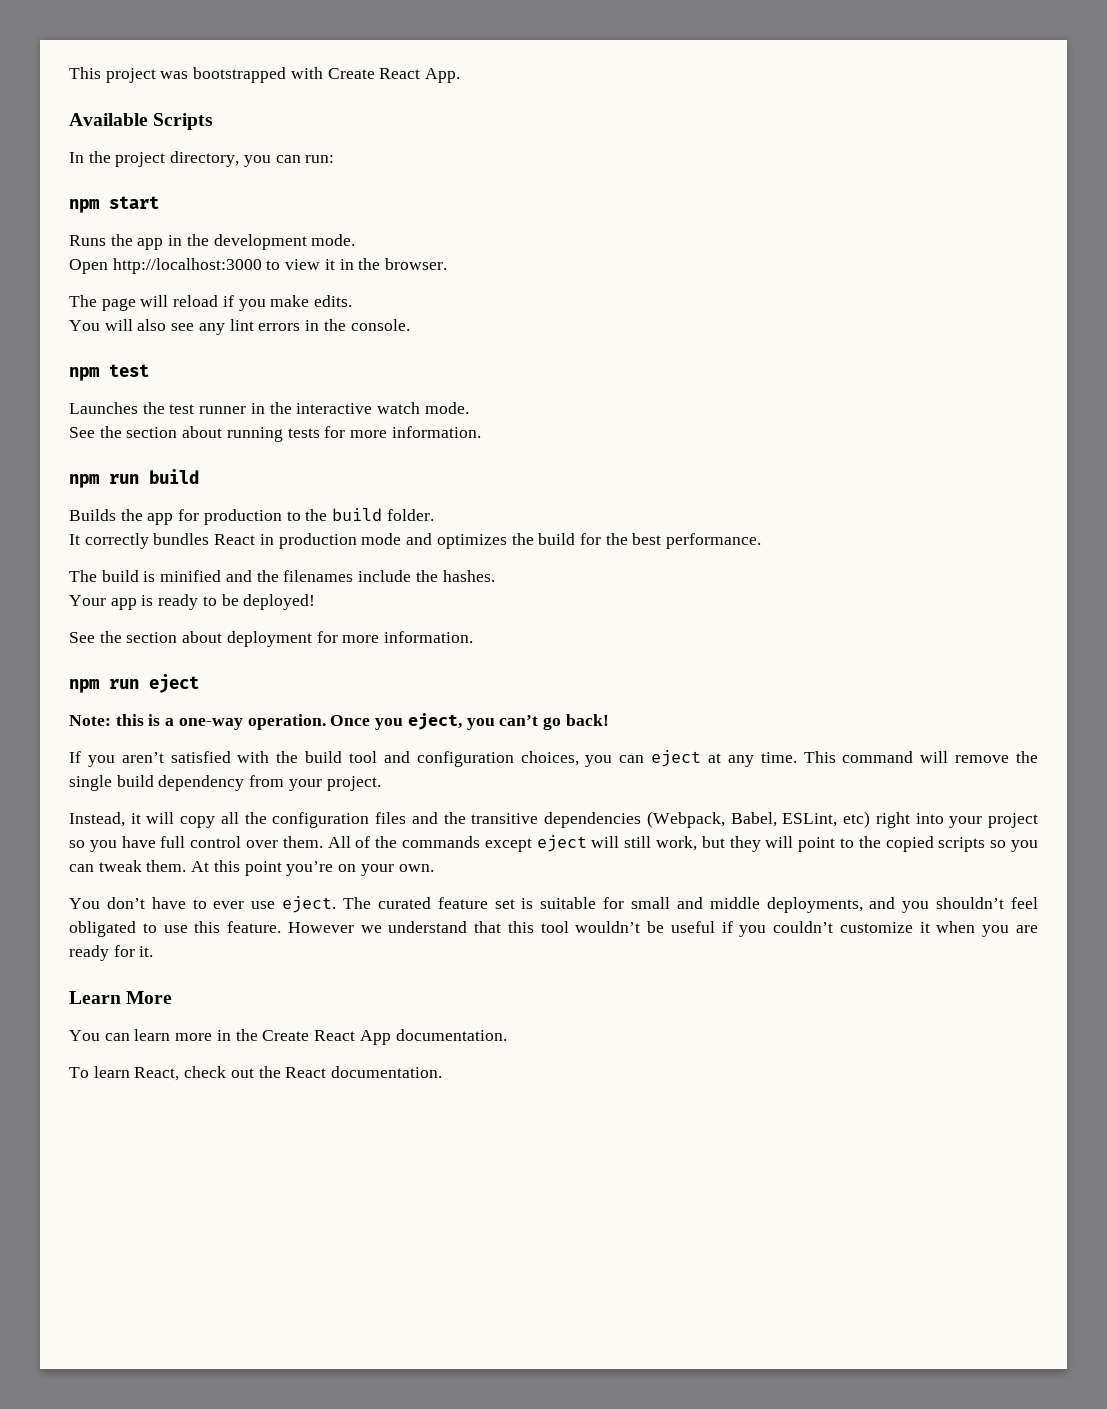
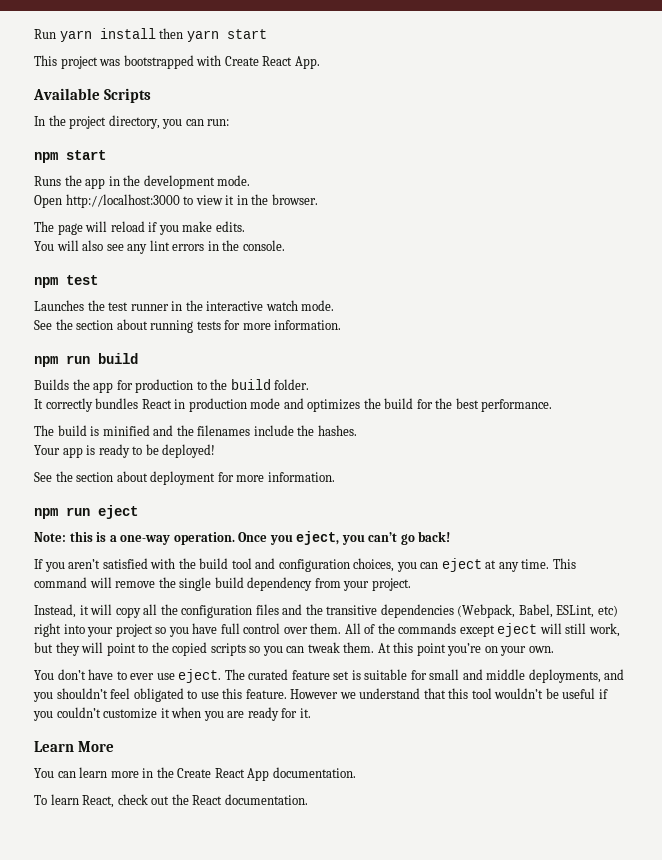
(69, 73) none -> [34,28,267,42] Run yarn install then yarn start //

